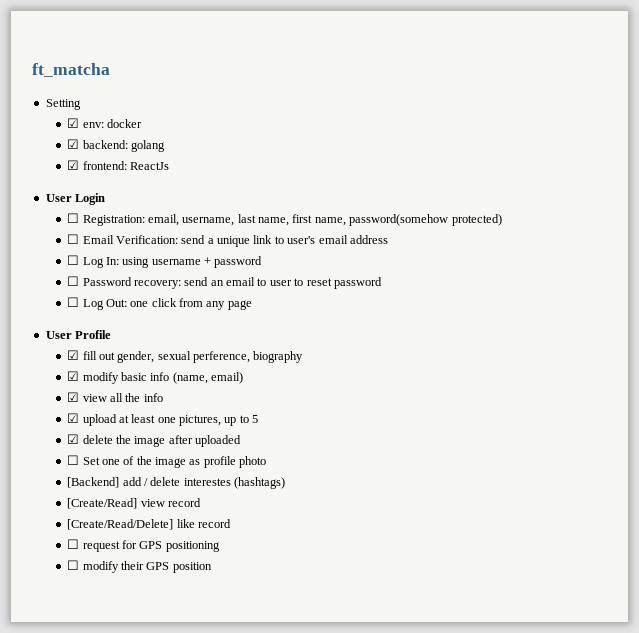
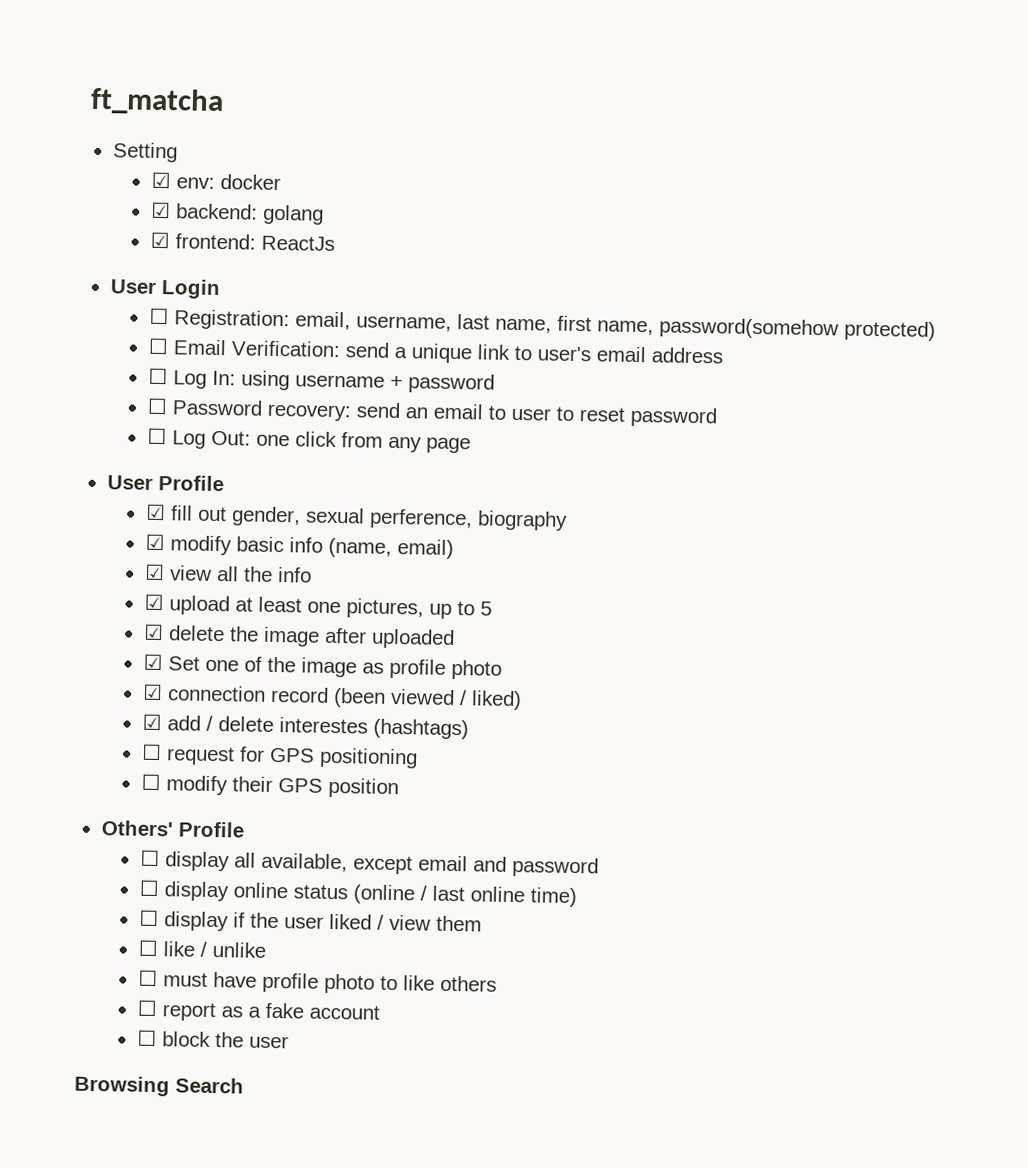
[67,455,80,465] ☐ -> [142,653,163,671] ☑
[67,477,120,488] [Backend] -> [142,683,522,711] [141,713,162,731] ☑ connection record (been viewed / liked) // ☑
[67,498,201,509] [67,519,231,530] // [Create/Read] view record // [Create/Read/Delete] like record -> (469, 729) none
(212, 567) none -> [100,820,244,838] [139,849,599,878] [138,879,577,908] [138,909,482,932] [137,939,266,958] [137,969,497,994] [136,999,380,1022] [136,1029,289,1049] [74,1075,244,1097] // Others' Profile // ☐ display all available, except email and password // ☐ display online status (online / last online time) // ☐ display if the user liked / view them // ☐ like / unlike // ☐ must have profile photo to like others // ☐ report as a fake account // ☐ block the user // Browsing Search

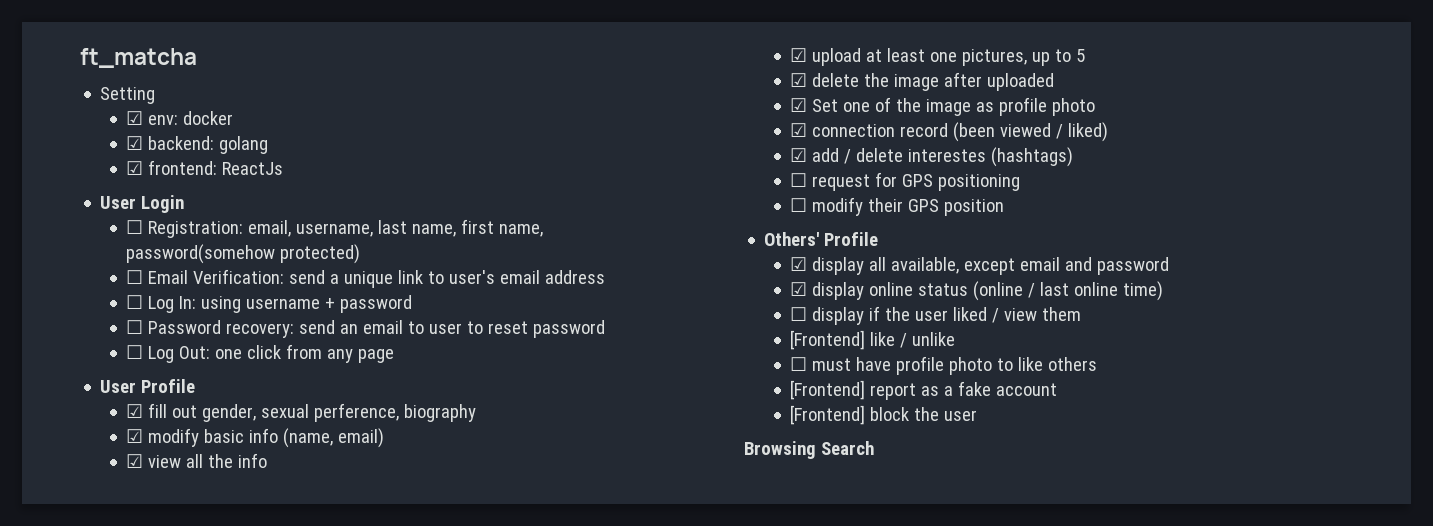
[139,849,160,867] ☐ -> [790,257,808,271] ☑
[138,879,159,897] ☐ -> [790,282,808,296] ☑
[137,939,158,957] ☐ -> [790,330,866,350] [Frontend]
[136,999,157,1017] ☐ -> [790,380,866,400] [Frontend]
[136,1029,157,1047] ☐ -> [790,405,866,425] [Frontend]

